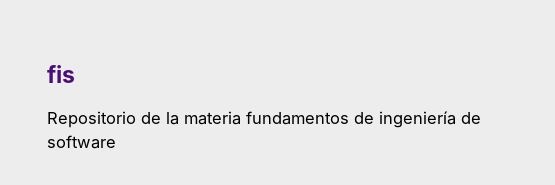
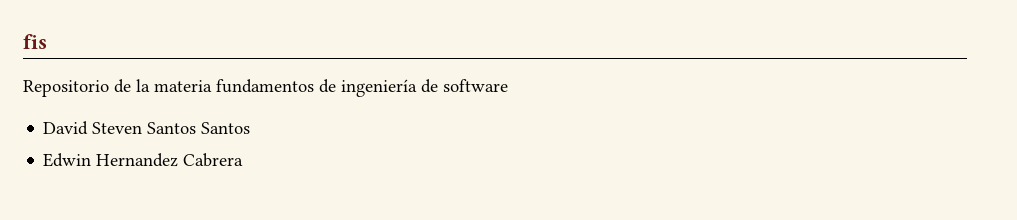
(116, 142) none -> [43,121,251,135] [43,153,244,167] // David Steven Santos Santos // Edwin Hernandez Cabrera

